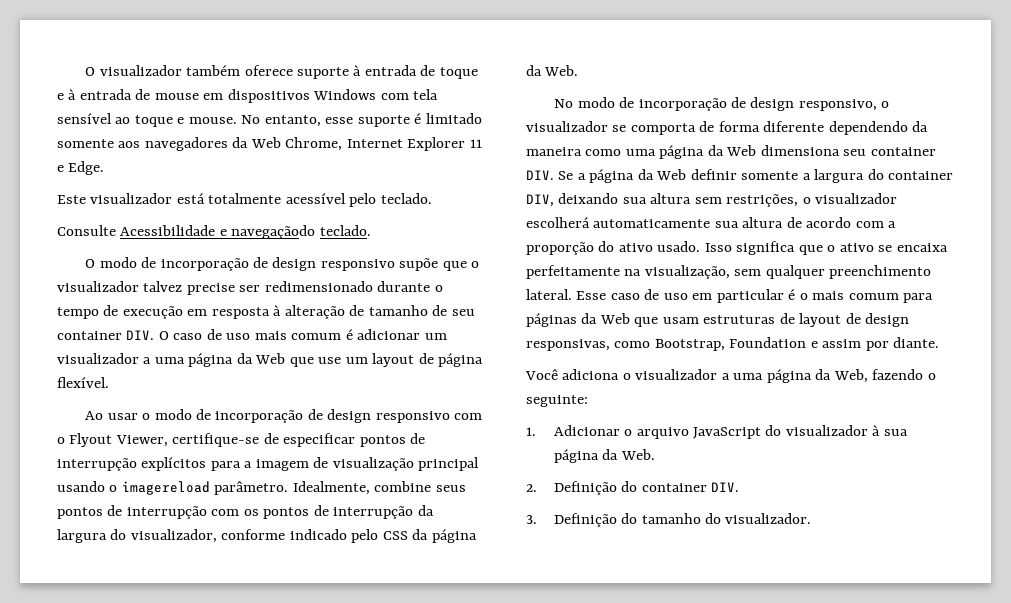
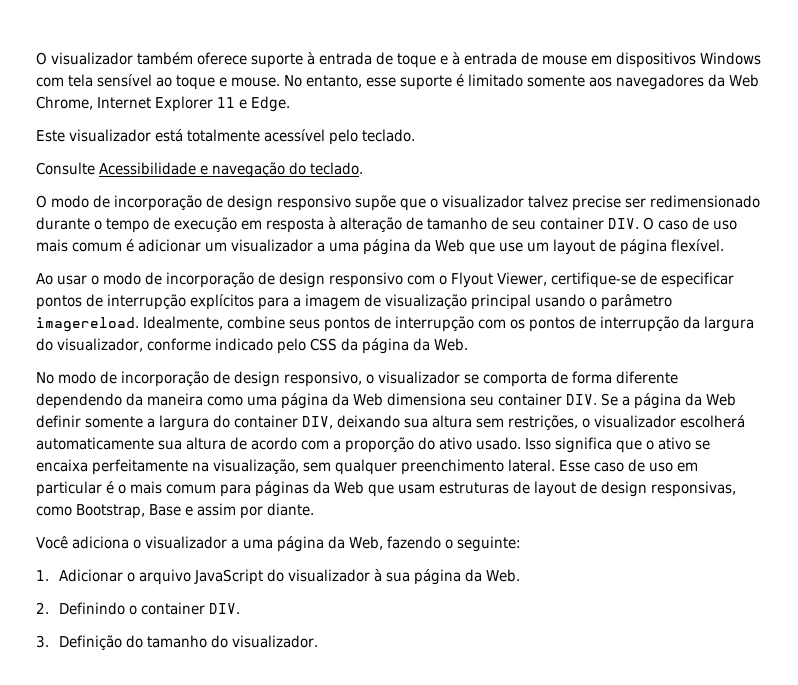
[231,225,316,239] navegaçãodo -> [212,162,306,178] navegação do
[121,481,289,495] imagereload parâmetro. -> [601,294,672,310] [36,317,139,332] parâmetro imagereload.
[729,337,807,348] Foundation -> [149,504,181,516] Base
[553,481,638,495] Definição do -> [58,602,137,615] Definindo o

